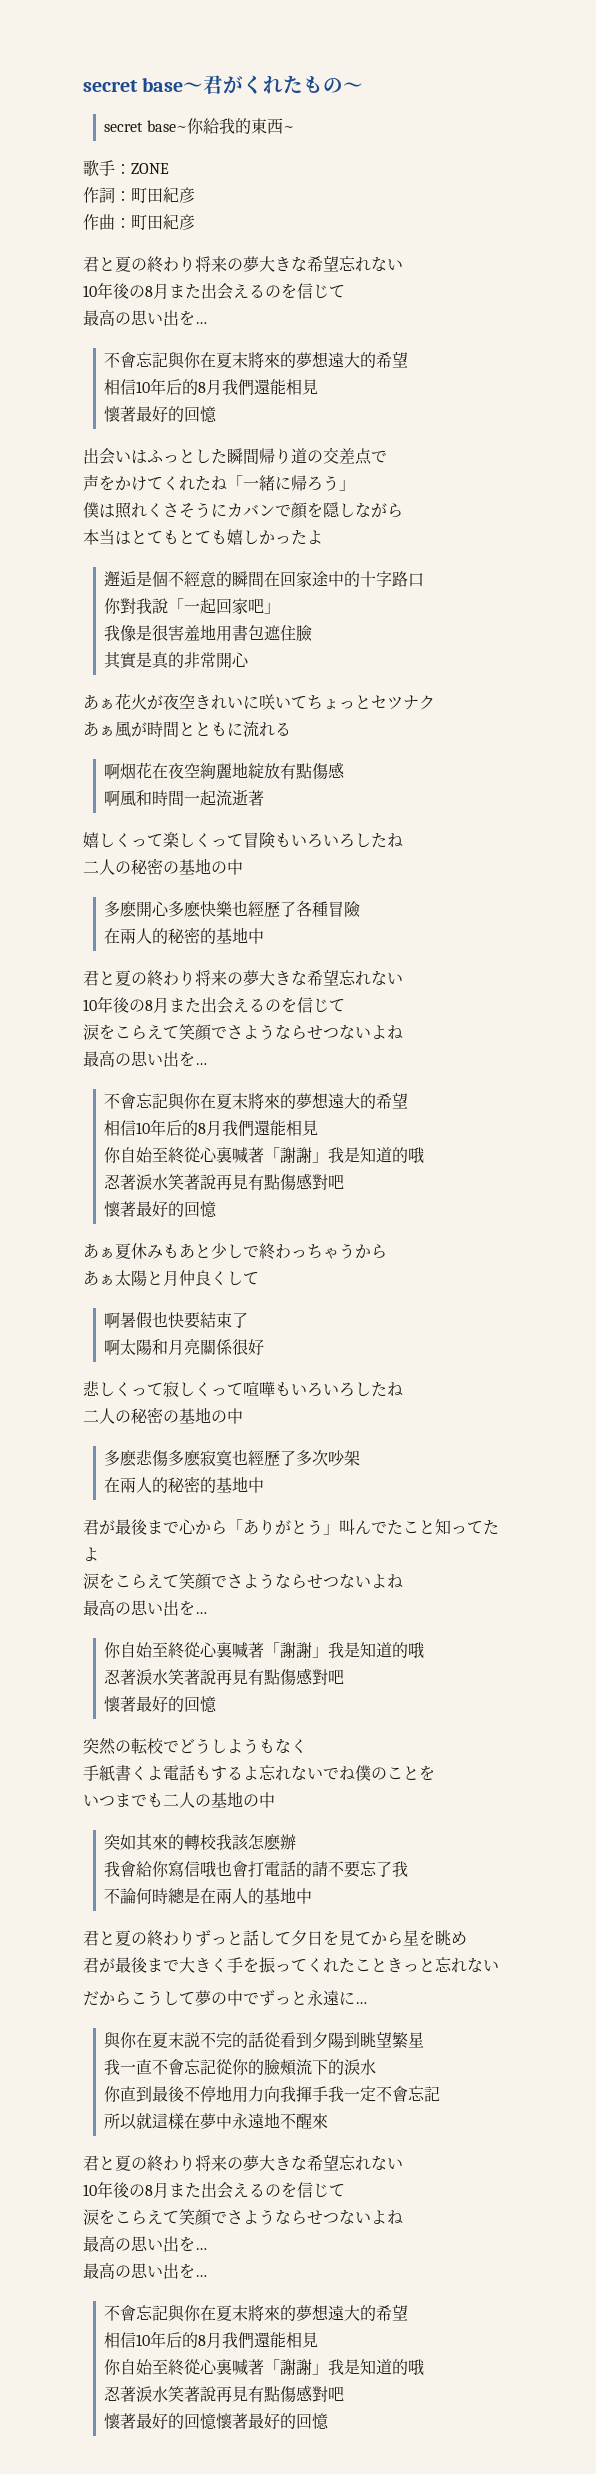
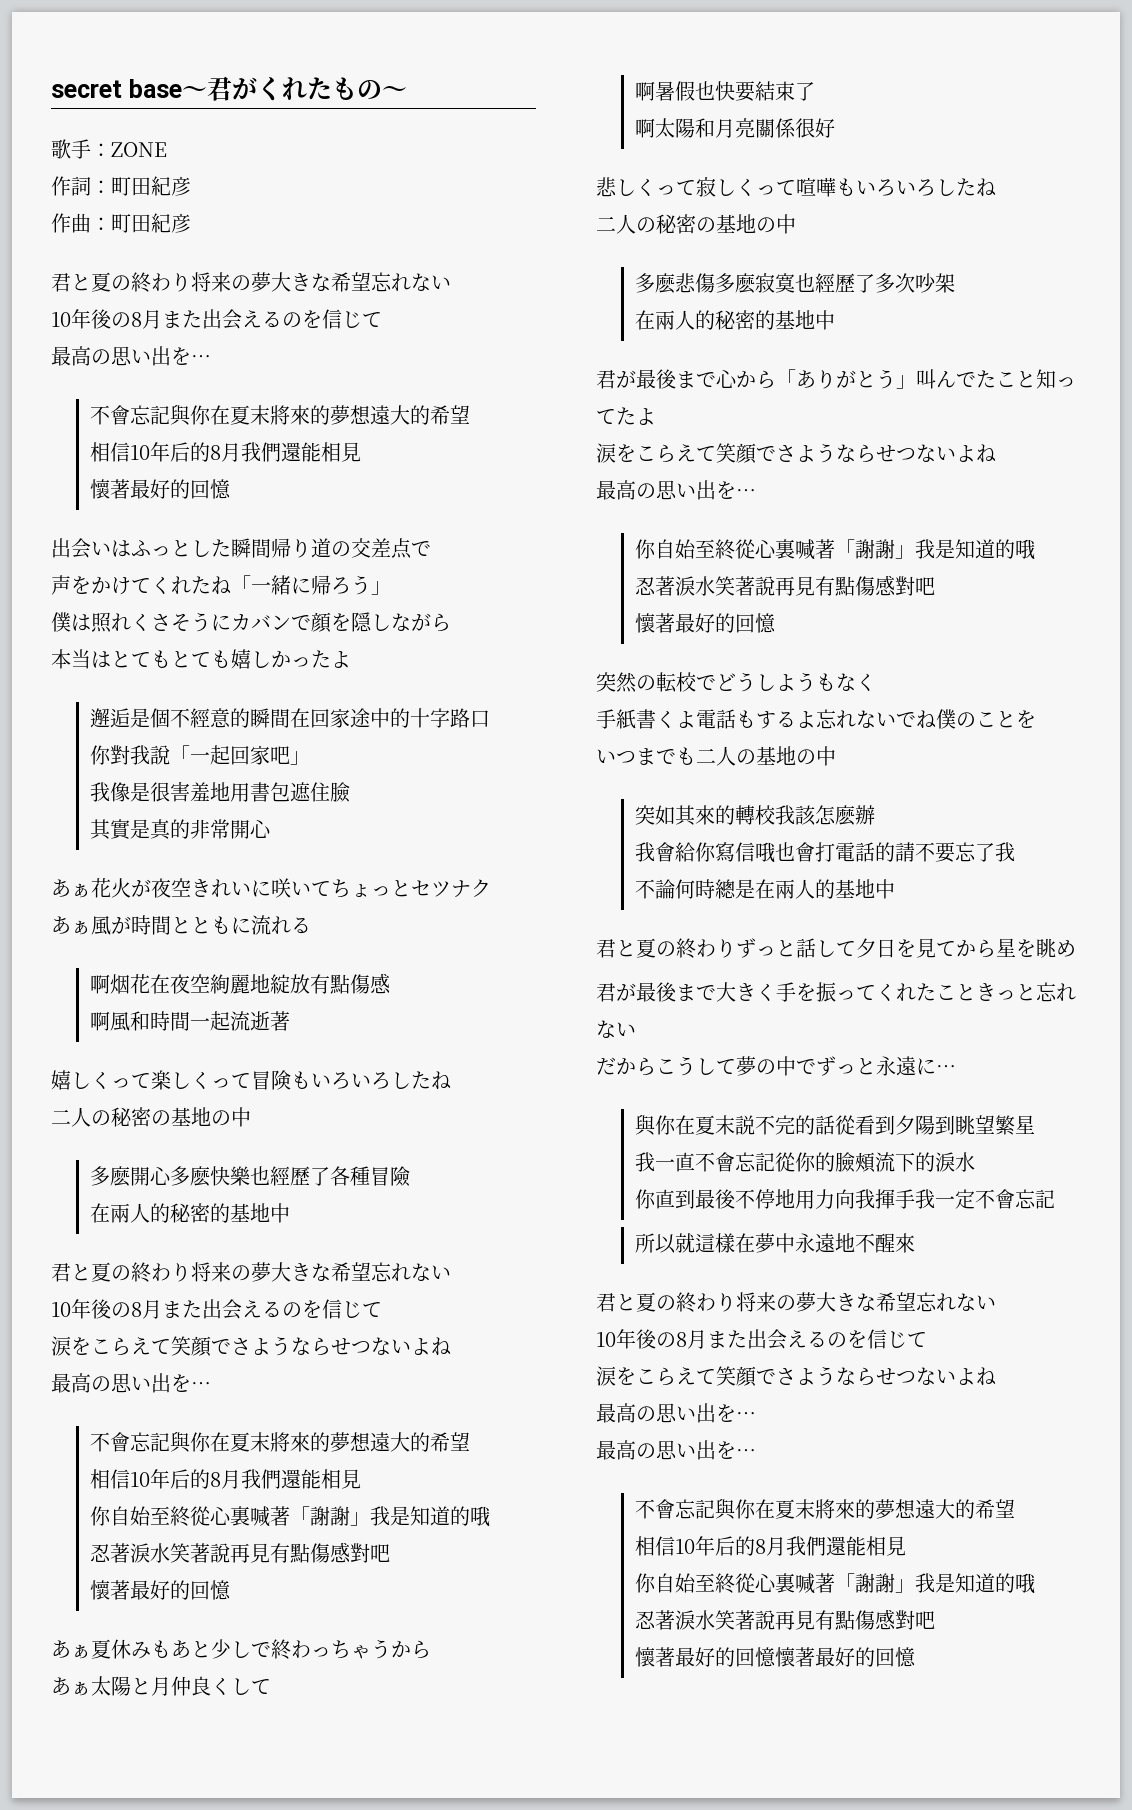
[104,118,294,134] // secret base~你給我的東西~ -> (407, 92) none

